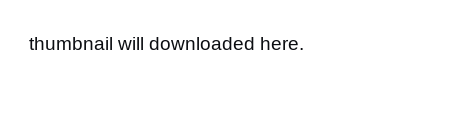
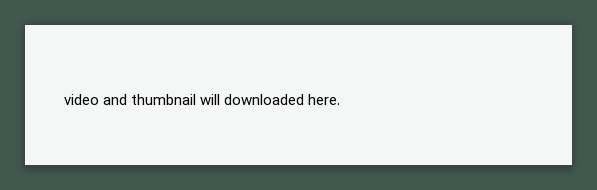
(29, 43) none -> [64,94,128,105] video and

